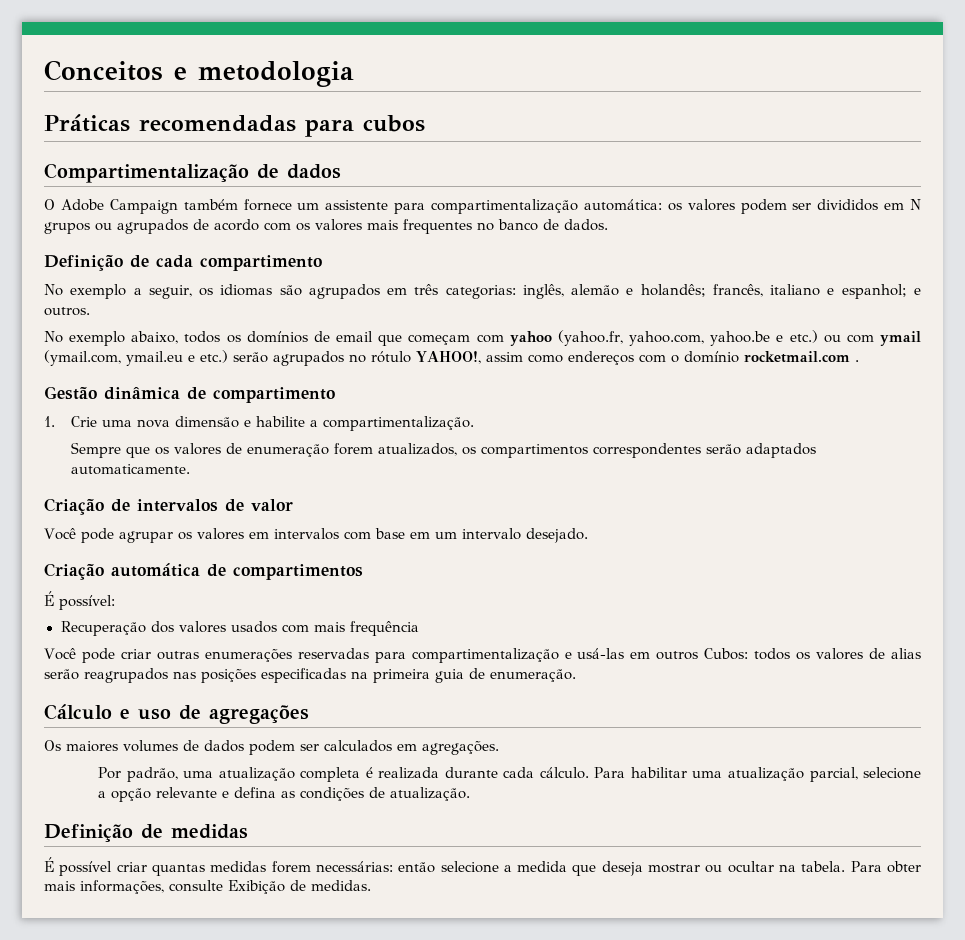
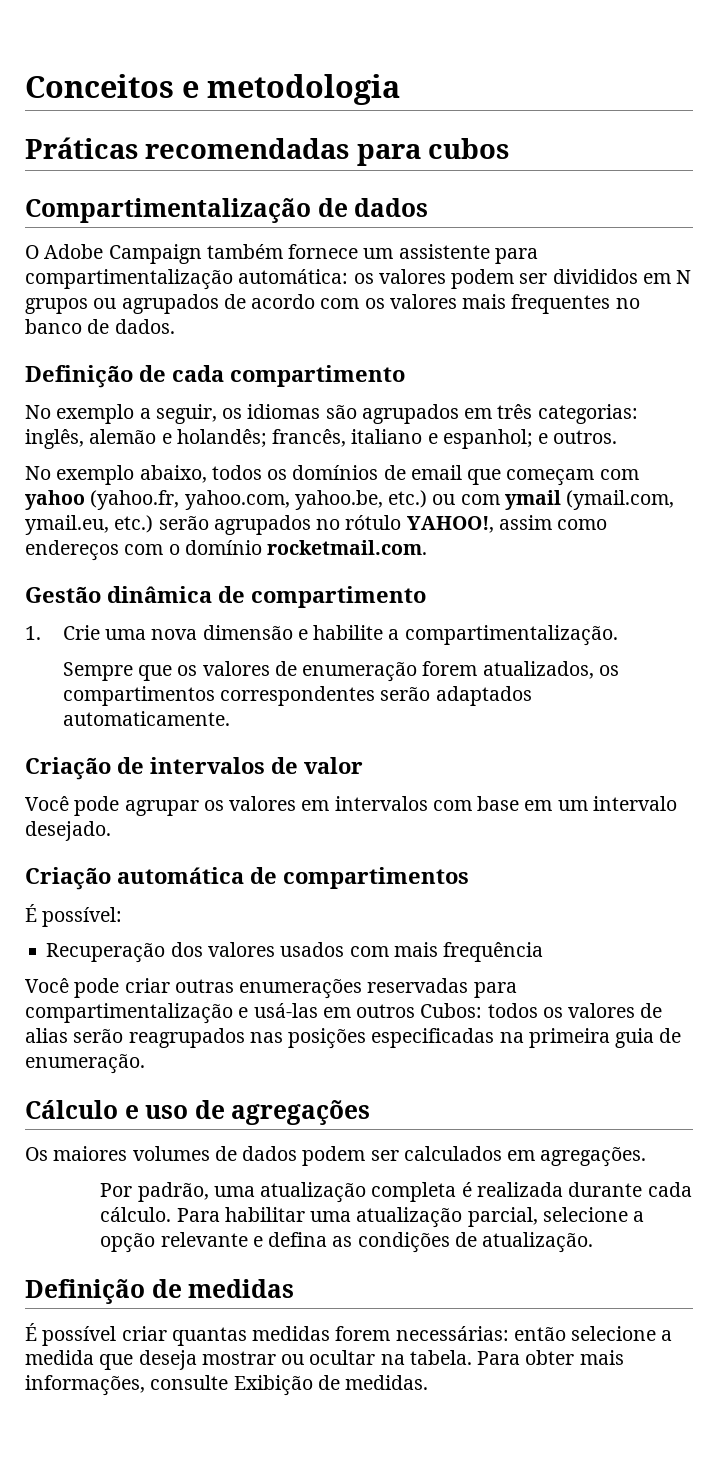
[710,331,784,346] yahoo.be e -> [294,490,383,510] yahoo.be,
[126,351,195,366] ymail.eu e -> [25,515,109,535] ymail.eu,
[743,351,859,363] rocketmail.com . -> [267,540,428,555] rocketmail.com.

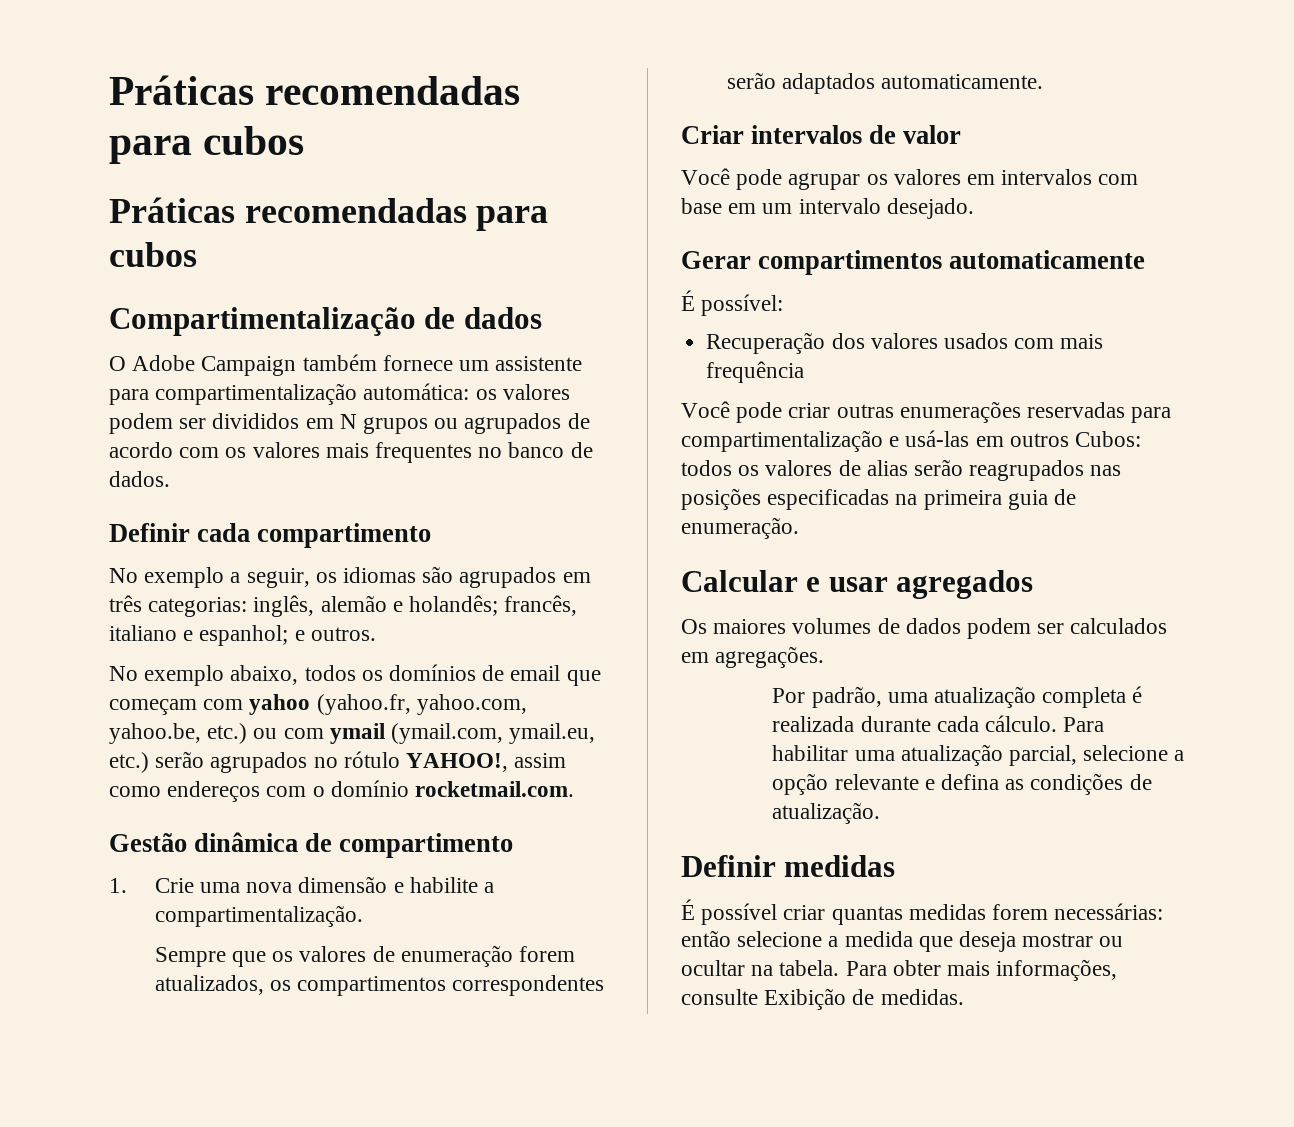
[25,74,401,105] Conceitos e metodologia -> [109,75,521,105] [109,126,305,164] Práticas recomendadas para cubos
[25,365,166,388] Definição de -> [109,523,190,542] Definir
[25,757,144,780] Criação de -> [681,125,744,144] Criar
[25,867,469,890] Criação automática de compartimentos -> [681,250,1146,275] Gerar compartimentos automaticamente
[25,1100,371,1125] Cálculo e uso de agregações -> [681,570,1034,599] Calcular e usar agregados
[25,1279,182,1304] Definição de -> [681,855,776,877] Definir

